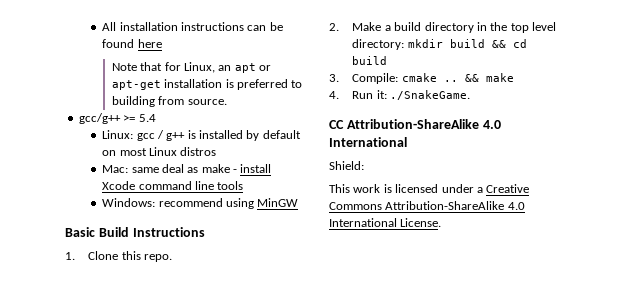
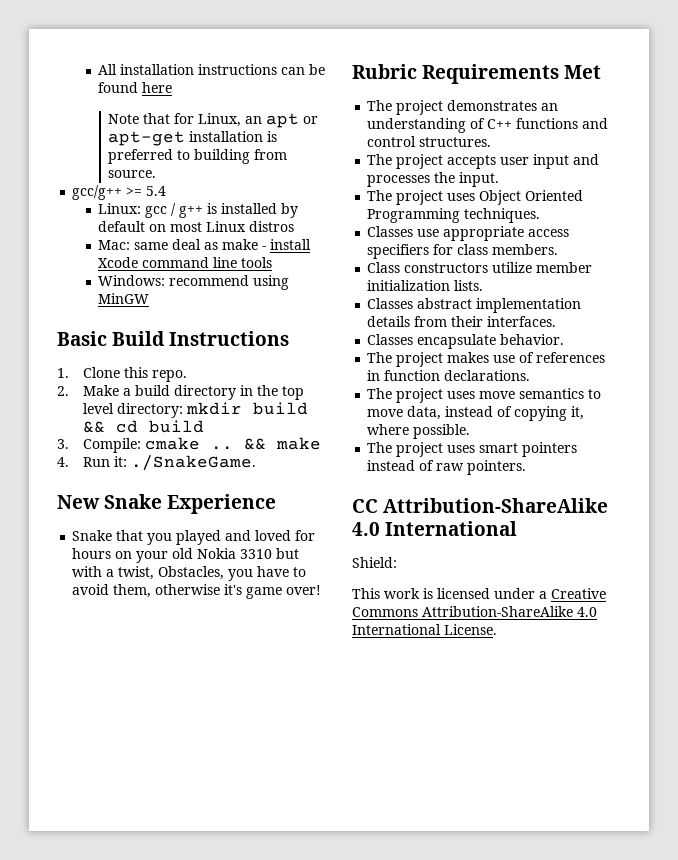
(471, 95) none -> [57,494,277,514] [72,530,316,545] [72,548,300,563] [72,566,307,581] [72,584,322,599] [352,64,602,84] [367,100,559,115] [367,118,609,133] [367,136,492,147] [367,154,600,169] [367,172,500,187] [367,190,584,205] [367,208,541,223] [367,226,570,241] [367,244,559,259] [367,262,593,273] [367,280,484,291] [367,298,582,313] [367,316,557,327] [367,334,565,349] [367,352,606,367] [367,370,531,381] [367,388,602,403] [367,406,585,421] [367,424,471,439] [367,442,578,457] [367,460,527,475] // New Snake Experience // Snake that you played and loved for hours on your old Nokia 3310 but with a twist, Obstacles, you have to avoid them, otherwise it's game over! // Rubric Requirements Met // The project demonstrates an understanding of C++ functions and control structures. // The project accepts user input and processes the input. // The project uses Object Oriented Programming techniques. // Classes use appropriate access specifiers for class members. // Class constructors utilize member initialization lists. // Classes abstract implementation details from their interfaces. // Classes encapsulate behavior. // The project makes use of references in function declarations. // The project uses move semantics to move data, instead of copying it, where possible. // The project uses smart pointers instead of raw pointers.

